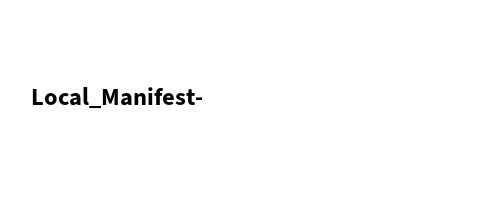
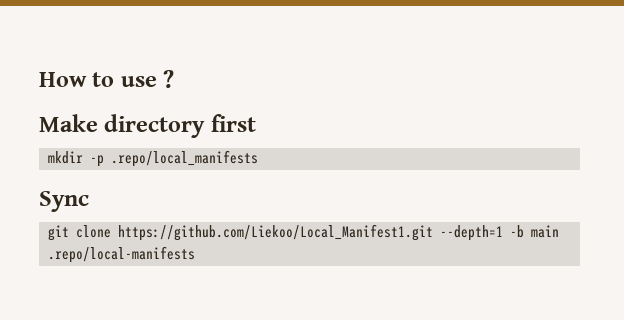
[31,87,203,109] Local_Manifest- -> [39,70,175,88] [39,114,256,138] [47,150,258,167] [39,191,89,212] [47,224,559,241] [47,246,195,263] How to use ? // Make directory first // mkdir -p .repo/local_manifests // Sync // git clone https://github.com/Liekoo/Local_Manifest1.git --depth=1 -b main .repo/local-manifests

